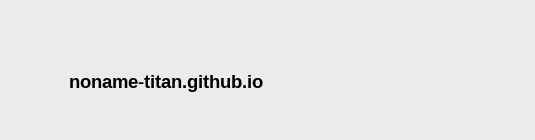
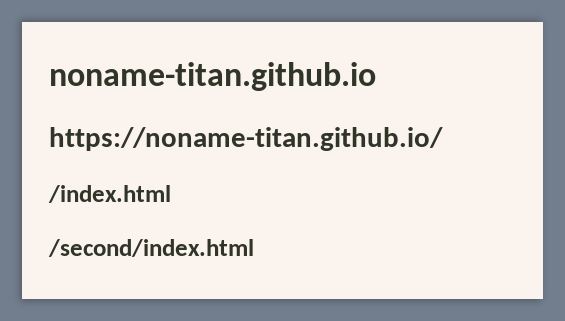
(263, 83) none -> [49,127,443,151] [48,185,171,203] [48,239,254,257] // https://noname-titan.github.io/ // /index.html // /second/index.html

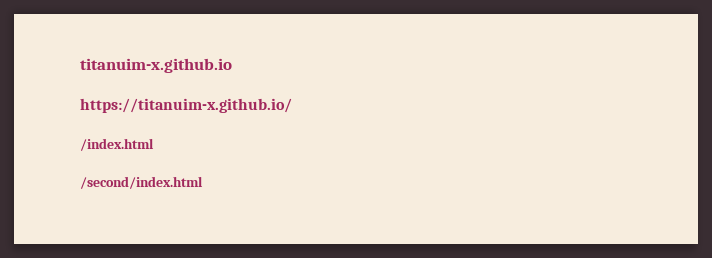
[49,62,376,91] [49,127,443,151] noname-titan.github.io // https://noname-titan.github.io/ -> [80,58,232,73] [80,98,292,113] titanuim-x.github.io // https://titanuim-x.github.io/

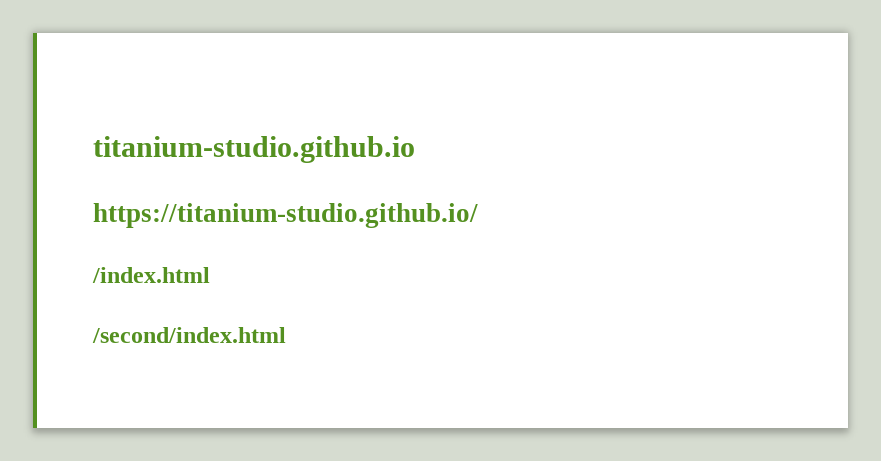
[80,58,232,73] [80,98,292,113] titanuim-x.github.io // https://titanuim-x.github.io/ -> [93,136,415,163] [93,203,478,228] titanium-studio.github.io // https://titanium-studio.github.io/

